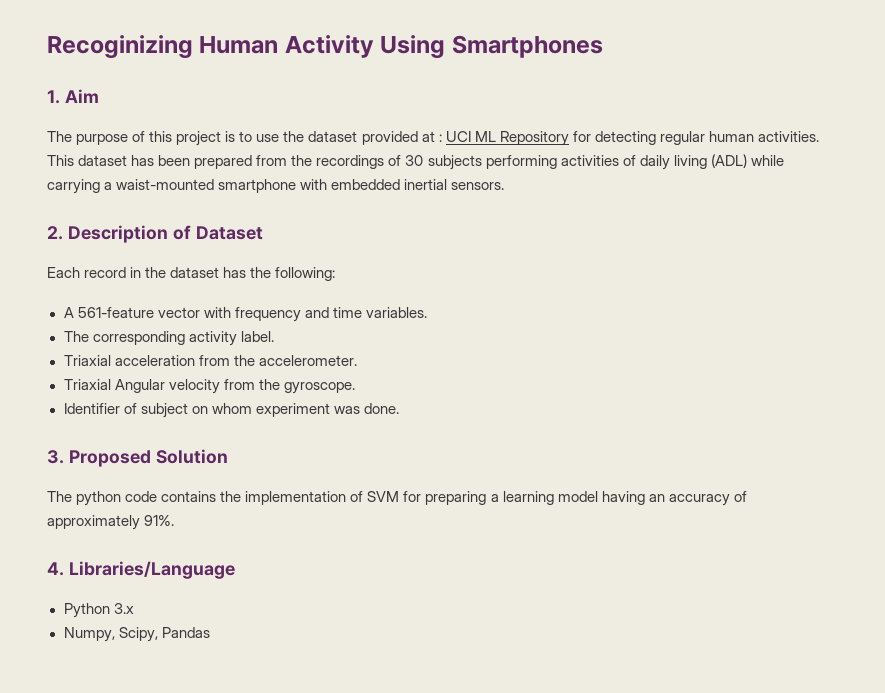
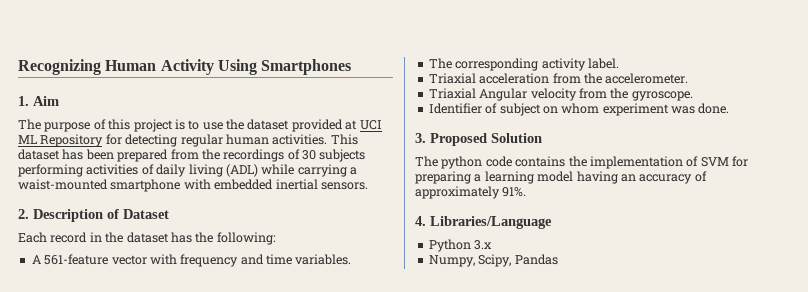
[47,35,193,59] Recoginizing -> [18,59,101,75] Recognizing
[438,134,442,142] : -> (358, 125) none

